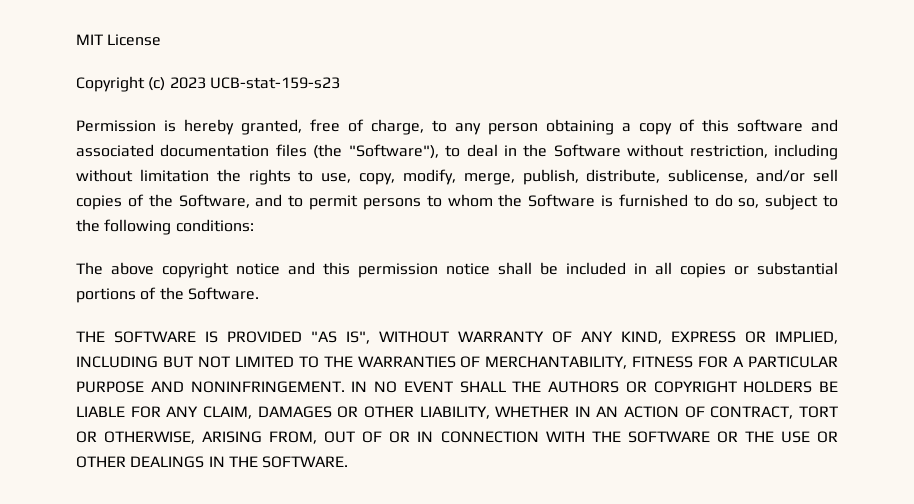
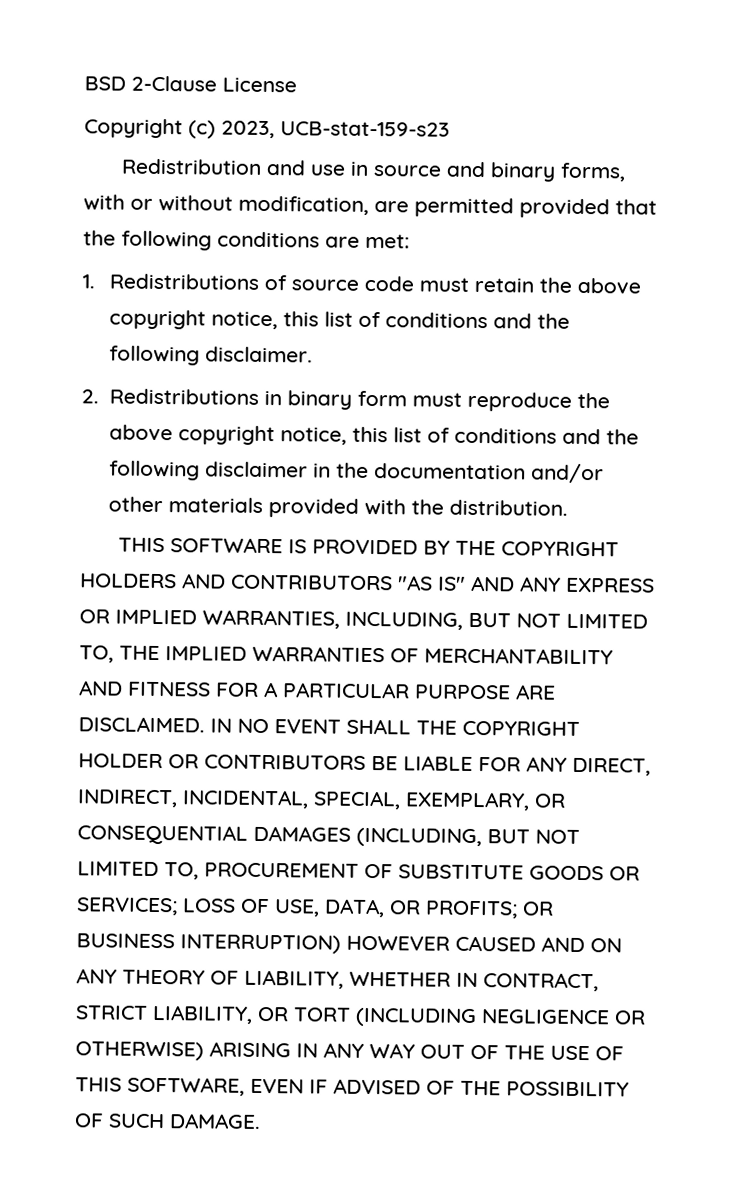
[76,34,103,45] MIT -> [84,75,217,92] BSD 2-Clause
[169,77,206,89] 2023 -> [221,120,275,139] 2023,
[76,119,838,135] [76,144,839,160] [76,169,838,185] [76,194,839,210] [76,219,254,235] [76,262,838,278] [76,287,259,303] [76,331,838,344] [76,356,628,369] Permission is hereby granted, free of charge, to any person obtaining a copy of this software and associated documentation files (the "Software"), to deal in the Software without restriction, including without limitation the rights to use, copy, modify, merge, publish, distribute, sublicense, and/or sell copies of the Software, and to permit persons to whom the Software is furnished to do so, subject to the following conditions: // The above copyright notice and this permission notice shall be included in all copies or substantial portions of the Software. // THE SOFTWARE IS PROVIDED "AS IS", WITHOUT WARRANTY OF ANY KIND, EXPRESS OR IMPLIED, INCLUDING BUT NOT LIMITED TO THE WARRANTIES OF MERCHANTABILITY, -> [121,158,627,182] [83,194,657,219] [83,230,410,251] [82,273,642,295] [109,309,571,330] [109,345,314,366] [81,388,610,412] [108,424,639,446] [108,460,604,484] [107,496,568,518] [118,537,620,557] [80,573,655,593] [79,609,648,630] [79,645,613,665] [79,680,123,696] Redistribution and use in source and binary forms, with or without modification, are permitted provided that the following conditions are met: // 1. Redistributions of source code must retain the above copyright notice, this list of conditions and the following disclaimer. // 2. Redistributions in binary form must reproduce the above copyright notice, this list of conditions and the following disclaimer in the documentation and/or other materials provided with the distribution. // THIS SOFTWARE IS PROVIDED BY THE COPYRIGHT HOLDERS AND CONTRIBUTORS "AS IS" AND ANY EXPRESS OR IMPLIED WARRANTIES, INCLUDING, BUT NOT LIMITED TO, THE IMPLIED WARRANTIES OF MERCHANTABILITY AND
[150,381,345,393] AND NONINFRINGEMENT. -> [516,684,556,700] [78,716,205,733] ARE DISCLAIMED.
[548,381,838,393] [76,406,838,419] [76,431,839,444] [76,456,349,468] AUTHORS OR COPYRIGHT HOLDERS BE LIABLE FOR ANY CLAIM, DAMAGES OR OTHER LIABILITY, WHETHER IN AN ACTION OF CONTRACT, TORT OR OTHERWISE, ARISING FROM, OUT OF OR IN CONNECTION WITH THE SOFTWARE OR THE USE OR OTHER DEALINGS IN THE SOFTWARE. -> [462,720,580,736] [78,753,651,776] [77,789,566,811] [77,824,580,848] [77,861,640,881] [76,897,554,919] [76,933,622,954] [76,968,599,992] [75,1004,646,1028] [75,1041,624,1061] [75,1076,629,1097] [74,1113,261,1129] COPYRIGHT HOLDER OR CONTRIBUTORS BE LIABLE FOR ANY DIRECT, INDIRECT, INCIDENTAL, SPECIAL, EXEMPLARY, OR CONSEQUENTIAL DAMAGES (INCLUDING, BUT NOT LIMITED TO, PROCUREMENT OF SUBSTITUTE GOODS OR SERVICES; LOSS OF USE, DATA, OR PROFITS; OR BUSINESS INTERRUPTION) HOWEVER CAUSED AND ON ANY THEORY OF LIABILITY, WHETHER IN CONTRACT, STRICT LIABILITY, OR TORT (INCLUDING NEGLIGENCE OR OTHERWISE) ARISING IN ANY WAY OUT OF THE USE OF THIS SOFTWARE, EVEN IF ADVISED OF THE POSSIBILITY OF SUCH DAMAGE.

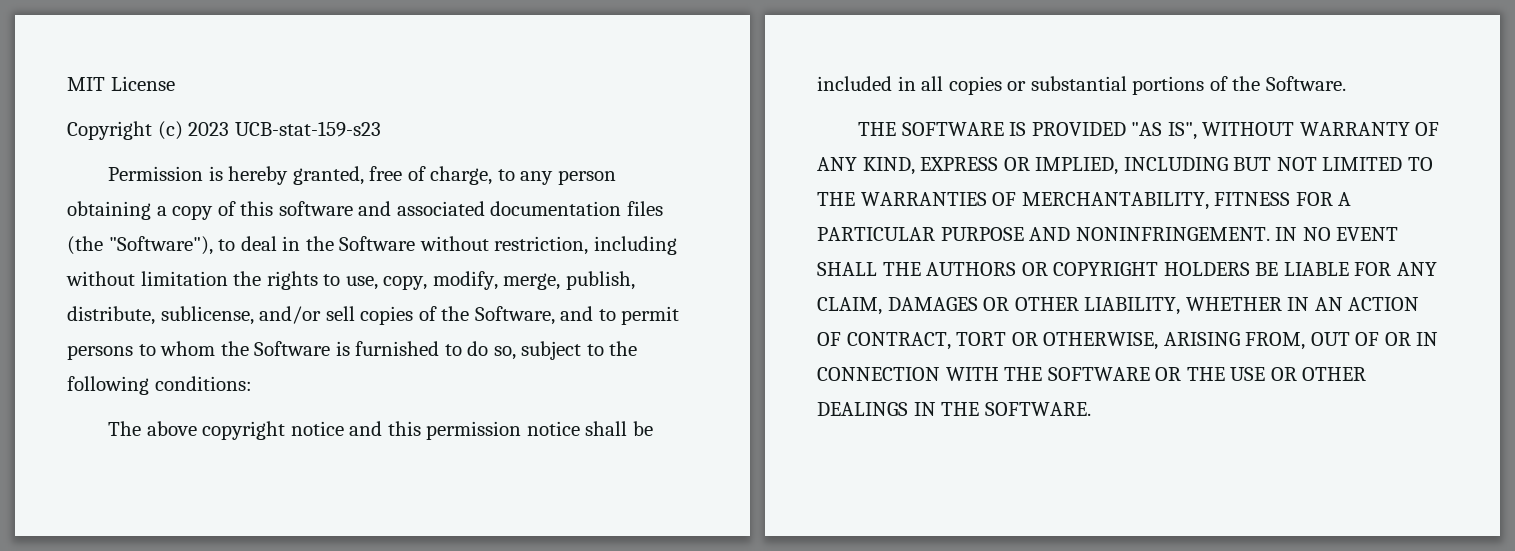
[84,75,217,92] BSD 2-Clause -> [67,77,105,91] MIT
[221,120,275,139] 2023, -> [188,122,230,136] 2023
[121,158,627,182] [83,194,657,219] [83,230,410,251] [82,273,642,295] [109,309,571,330] [109,345,314,366] [81,388,610,412] [108,424,639,446] [108,460,604,484] [107,496,568,518] [118,537,620,557] [80,573,655,593] [79,609,648,630] [79,645,613,665] [79,680,123,696] Redistribution and use in source and binary forms, with or without modification, are permitted provided that the following conditions are met: // 1. Redistributions of source code must retain the above copyright notice, this list of conditions and the following disclaimer. // 2. Redistributions in binary form must reproduce the above copyright notice, this list of conditions and the following disclaimer in the documentation and/or other materials provided with the distribution. // THIS SOFTWARE IS PROVIDED BY THE COPYRIGHT HOLDERS AND CONTRIBUTORS "AS IS" AND ANY EXPRESS OR IMPLIED WARRANTIES, INCLUDING, BUT NOT LIMITED TO, THE IMPLIED WARRANTIES OF MERCHANTABILITY AND -> [108,166,616,185] [67,201,663,220] [67,236,677,255] [66,271,635,290] [67,306,680,325] [67,341,638,360] [67,376,252,395] [108,421,653,440] [817,76,1346,95] [858,122,1440,140] [817,157,1433,175] [817,192,1209,210] Permission is hereby granted, free of charge, to any person obtaining a copy of this software and associated documentation files (the "Software"), to deal in the Software without restriction, including without limitation the rights to use, copy, modify, merge, publish, distribute, sublicense, and/or sell copies of the Software, and to permit persons to whom the Software is furnished to do so, subject to the following conditions: // The above copyright notice and this permission notice shall be included in all copies or substantial portions of the Software. // THE SOFTWARE IS PROVIDED "AS IS", WITHOUT WARRANTY OF ANY KIND, EXPRESS OR IMPLIED, INCLUDING BUT NOT LIMITED TO THE WARRANTIES OF MERCHANTABILITY,
[516,684,556,700] [78,716,205,733] ARE DISCLAIMED. -> [1029,227,1270,241] AND NONINFRINGEMENT.
[462,720,580,736] [78,753,651,776] [77,789,566,811] [77,824,580,848] [77,861,640,881] [76,897,554,919] [76,933,622,954] [76,968,599,992] [75,1004,646,1028] [75,1041,624,1061] [75,1076,629,1097] [74,1113,261,1129] COPYRIGHT HOLDER OR CONTRIBUTORS BE LIABLE FOR ANY DIRECT, INDIRECT, INCIDENTAL, SPECIAL, EXEMPLARY, OR CONSEQUENTIAL DAMAGES (INCLUDING, BUT NOT LIMITED TO, PROCUREMENT OF SUBSTITUTE GOODS OR SERVICES; LOSS OF USE, DATA, OR PROFITS; OR BUSINESS INTERRUPTION) HOWEVER CAUSED AND ON ANY THEORY OF LIABILITY, WHETHER IN CONTRACT, STRICT LIABILITY, OR TORT (INCLUDING NEGLIGENCE OR OTHERWISE) ARISING IN ANY WAY OUT OF THE USE OF THIS SOFTWARE, EVEN IF ADVISED OF THE POSSIBILITY OF SUCH DAMAGE. -> [926,262,1437,276] [817,297,1420,315] [817,332,1439,350] [817,367,1367,381] [817,402,1091,416] AUTHORS OR COPYRIGHT HOLDERS BE LIABLE FOR ANY CLAIM, DAMAGES OR OTHER LIABILITY, WHETHER IN AN ACTION OF CONTRACT, TORT OR OTHERWISE, ARISING FROM, OUT OF OR IN CONNECTION WITH THE SOFTWARE OR THE USE OR OTHER DEALINGS IN THE SOFTWARE.

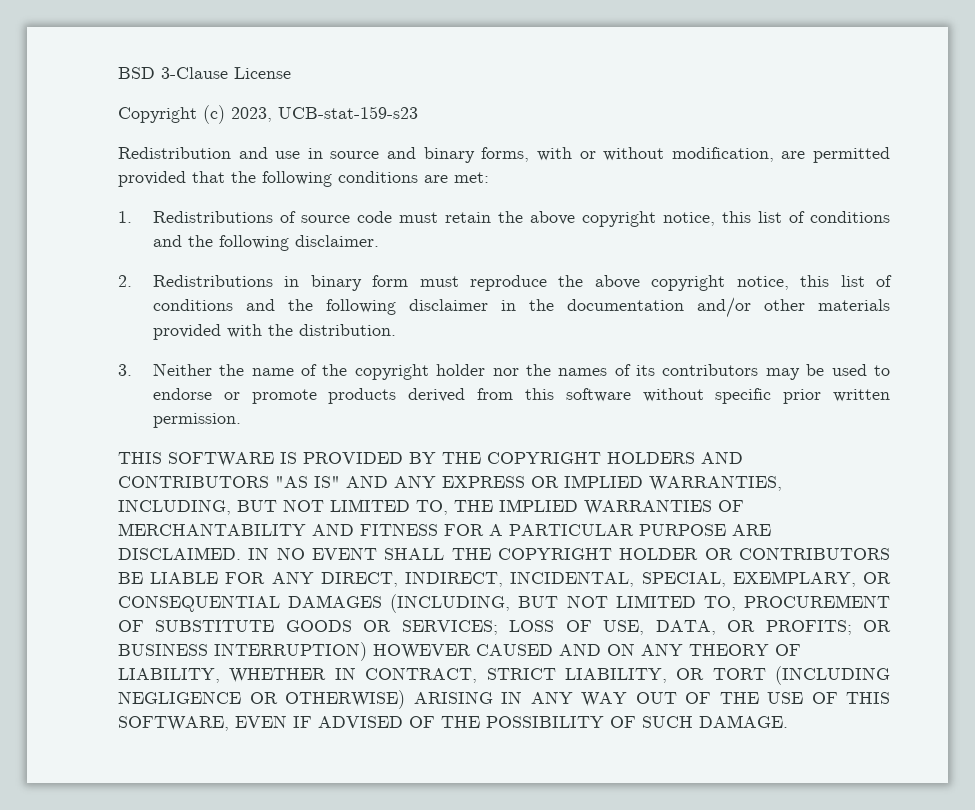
[67,77,105,91] MIT -> [118,67,228,79] BSD 3-Clause
[188,122,230,136] 2023 -> [231,107,272,122] 2023,
[108,166,616,185] [67,201,663,220] [67,236,677,255] [66,271,635,290] [67,306,680,325] [67,341,638,360] [67,376,252,395] [108,421,653,440] [817,76,1346,95] [858,122,1440,140] [817,157,1433,175] [817,192,1209,210] Permission is hereby granted, free of charge, to any person obtaining a copy of this software and associated documentation files (the "Software"), to deal in the Software without restriction, including without limitation the rights to use, copy, modify, merge, publish, distribute, sublicense, and/or sell copies of the Software, and to permit persons to whom the Software is furnished to do so, subject to the following conditions: // The above copyright notice and this permission notice shall be included in all copies or substantial portions of the Software. // THE SOFTWARE IS PROVIDED "AS IS", WITHOUT WARRANTY OF ANY KIND, EXPRESS OR IMPLIED, INCLUDING BUT NOT LIMITED TO THE WARRANTIES OF MERCHANTABILITY, -> [118,147,891,163] [118,171,489,187] [118,211,890,227] [152,235,379,251] [118,275,892,291] [152,297,890,318] [152,324,396,340] [118,363,891,380] [152,388,890,404] [152,413,241,428] [118,451,743,467] [118,475,782,491] [118,499,744,515] [118,523,354,536] Redistribution and use in source and binary forms, with or without modification, are permitted provided that the following conditions are met: // 1. Redistributions of source code must retain the above copyright notice, this list of conditions and the following disclaimer. // 2. Redistributions in binary form must reproduce the above copyright notice, this list of conditions and the following disclaimer in the documentation and/or other materials provided with the distribution. // 3. Neither the name of the copyright holder nor the names of its contributors may be used to endorse or promote products derived from this software without specific prior written permission. // THIS SOFTWARE IS PROVIDED BY THE COPYRIGHT HOLDERS AND CONTRIBUTORS "AS IS" AND ANY EXPRESS OR IMPLIED WARRANTIES, INCLUDING, BUT NOT LIMITED TO, THE IMPLIED WARRANTIES OF MERCHANTABILITY AND
[1029,227,1270,241] AND NONINFRINGEMENT. -> [732,524,771,536] [118,547,241,560] ARE DISCLAIMED.
[926,262,1437,276] [817,297,1420,315] [817,332,1439,350] [817,367,1367,381] [817,402,1091,416] AUTHORS OR COPYRIGHT HOLDERS BE LIABLE FOR ANY CLAIM, DAMAGES OR OTHER LIABILITY, WHETHER IN AN ACTION OF CONTRACT, TORT OR OTHERWISE, ARISING FROM, OUT OF OR IN CONNECTION WITH THE SOFTWARE OR THE USE OR OTHER DEALINGS IN THE SOFTWARE. -> [497,547,890,560] [118,571,891,587] [118,594,890,613] [118,620,891,635] [118,642,801,661] [118,666,890,685] [118,690,890,709] [118,715,788,731] COPYRIGHT HOLDER OR CONTRIBUTORS BE LIABLE FOR ANY DIRECT, INDIRECT, INCIDENTAL, SPECIAL, EXEMPLARY, OR CONSEQUENTIAL DAMAGES (INCLUDING, BUT NOT LIMITED TO, PROCUREMENT OF SUBSTITUTE GOODS OR SERVICES; LOSS OF USE, DATA, OR PROFITS; OR BUSINESS INTERRUPTION) HOWEVER CAUSED AND ON ANY THEORY OF LIABILITY, WHETHER IN CONTRACT, STRICT LIABILITY, OR TORT (INCLUDING NEGLIGENCE OR OTHERWISE) ARISING IN ANY WAY OUT OF THE USE OF THIS SOFTWARE, EVEN IF ADVISED OF THE POSSIBILITY OF SUCH DAMAGE.

